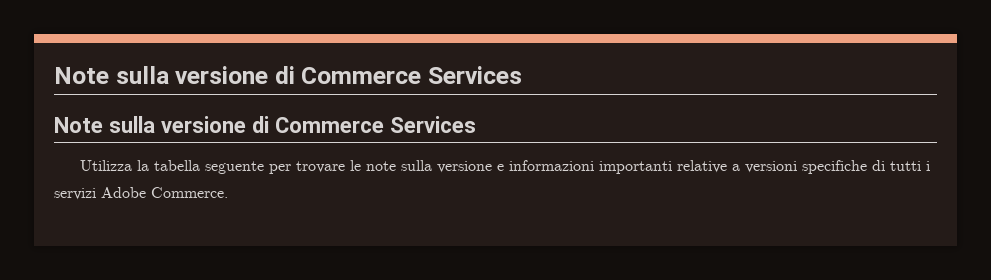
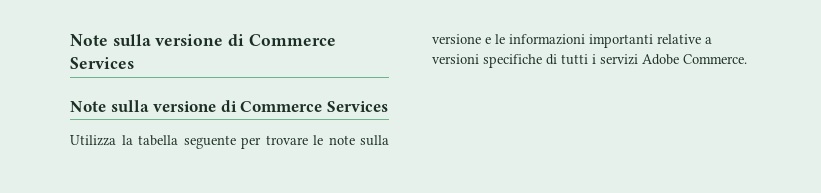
(505, 167) none -> [495,34,505,44] le

